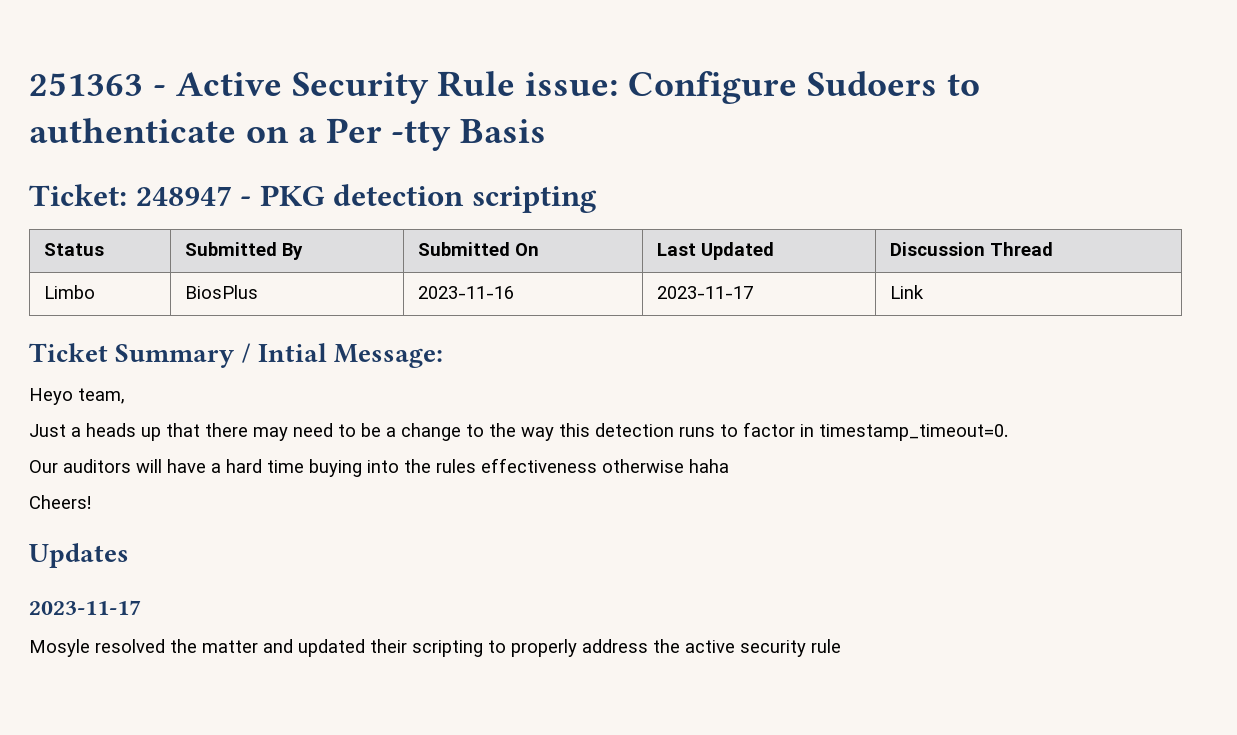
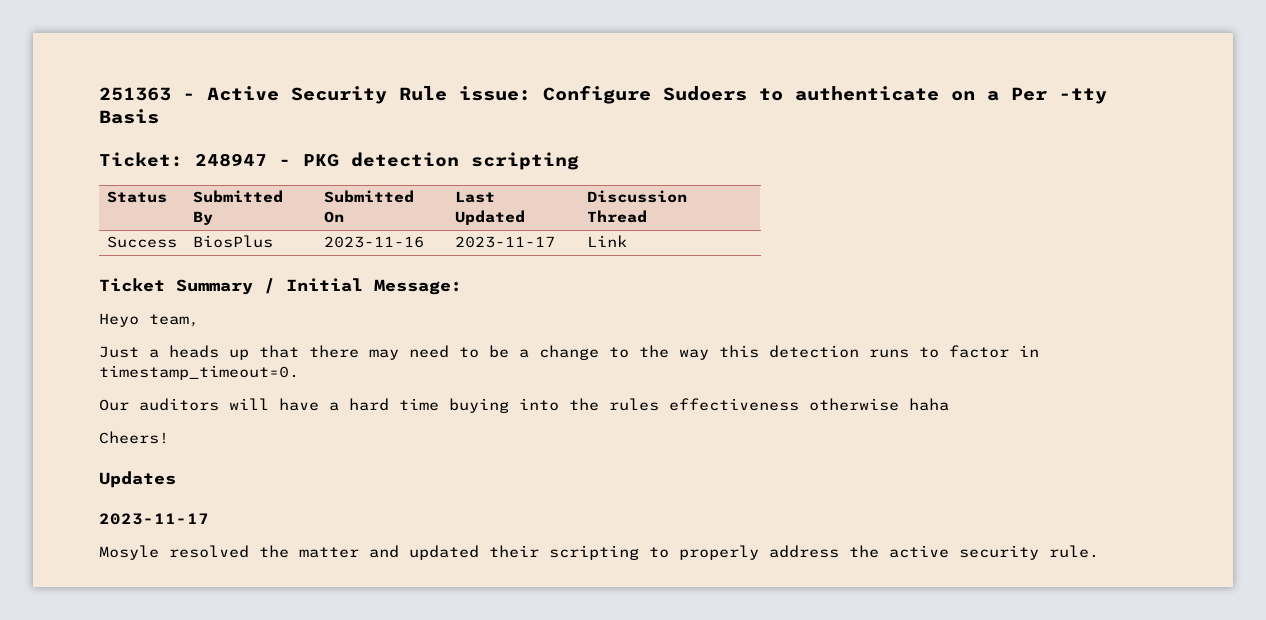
[43,285,95,299] Limbo -> [106,236,177,248] Success
[257,343,327,362] Intial -> [286,278,363,292] Initial
[811,639,841,653] rule -> [1049,545,1099,558] rule.

